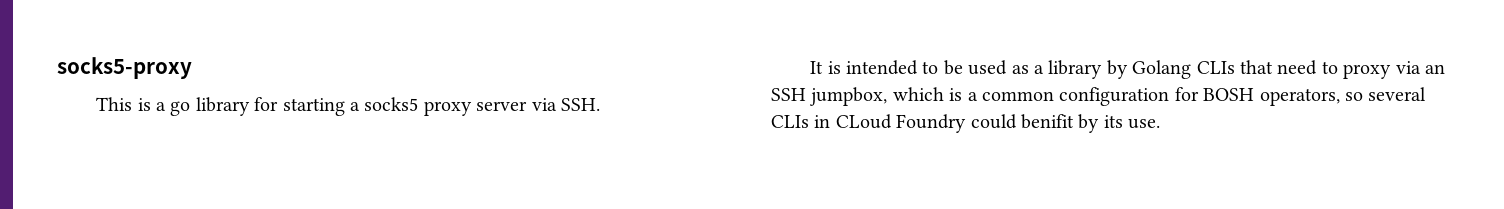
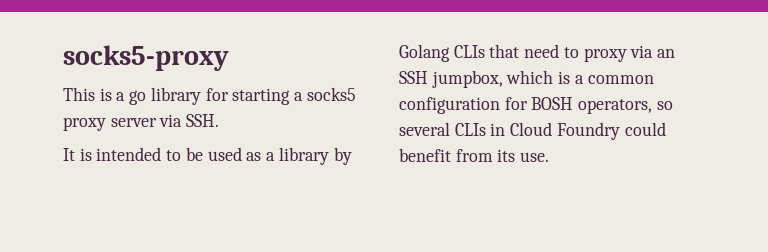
[835,114,892,129] CLoud -> [510,122,553,136] Cloud
[1021,114,1100,133] benifit by -> [399,148,493,162] benefit from

